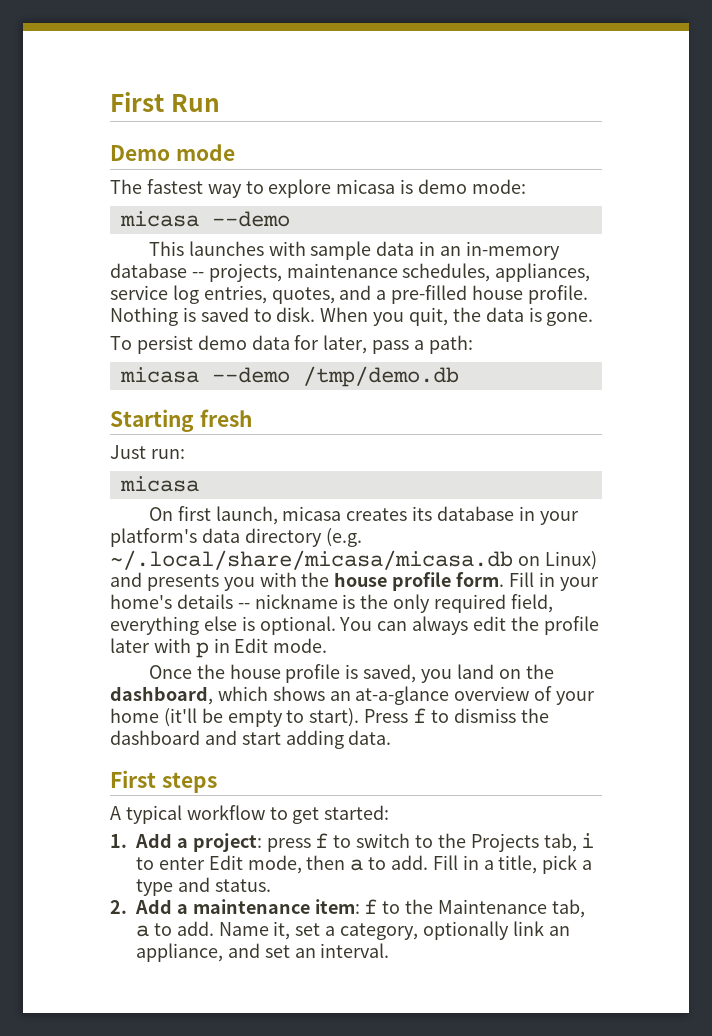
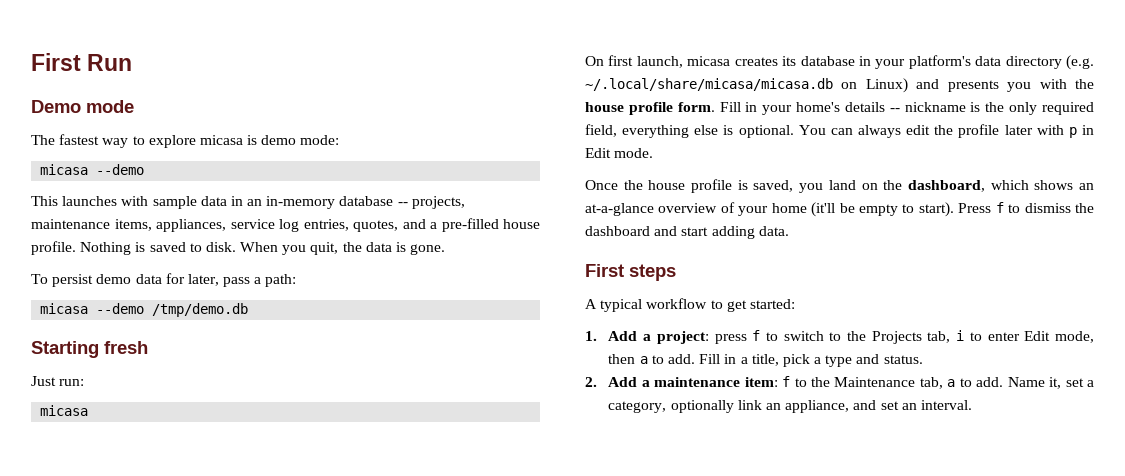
[402,263,491,282] schedules, -> [114,219,152,231] items,

